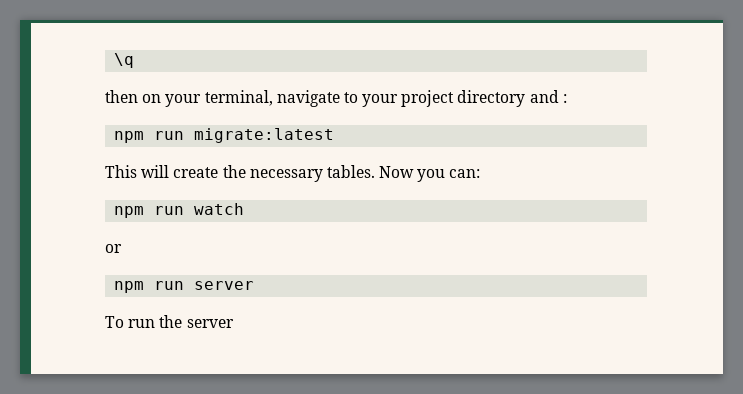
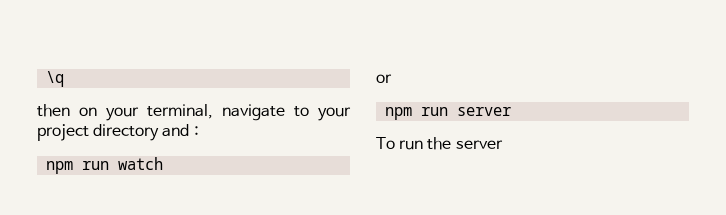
[114,128,335,143] [105,165,481,182] // npm run migrate:latest // This will create the necessary tables. Now you can: -> (199, 131) none

